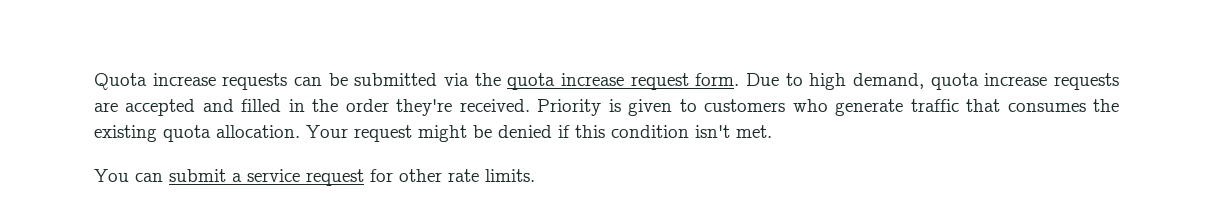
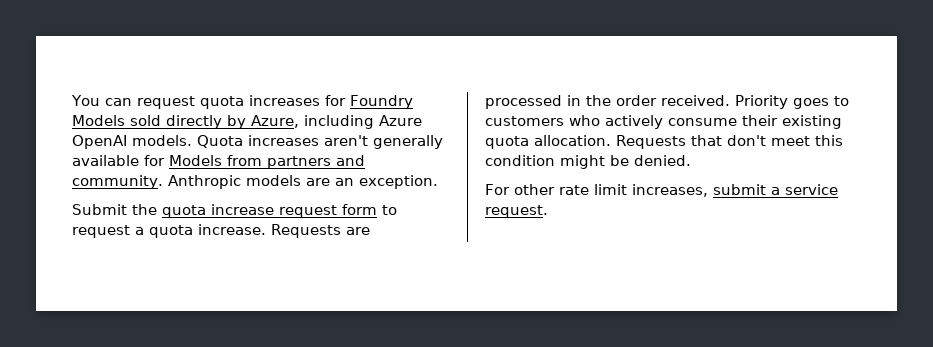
[94,73,1119,90] [94,99,282,116] Quota increase requests can be submitted via the quota increase request form. Due to high demand, quota increase requests are accepted and filled -> [71,95,413,109] [72,115,422,129] [72,135,443,149] [72,155,365,169] [72,175,438,189] [72,204,397,218] [72,224,370,238] [485,95,562,109] You can request quota increases for Foundry Models sold directly by Azure, including Azure OpenAI models. Quota increases aren't generally available for Models from partners and community. Anthropic models are an exception. // Submit the quota increase request form to request a quota increase. Requests are processed
[396,99,453,116] they're -> (657, 100) none
[608,99,673,116] is given -> [793,98,829,109] goes
[835,99,1120,116] [94,125,772,142] [94,169,535,186] generate traffic that consumes the existing quota allocation. Your request might be denied if this condition isn't met. // You can submit a service request for other rate limits. -> [605,115,842,129] [485,135,843,149] [485,155,691,169] [485,184,838,197] [485,205,548,218] actively consume their existing quota allocation. Requests that don't meet this condition might be denied. // For other rate limit increases, submit a service request.

